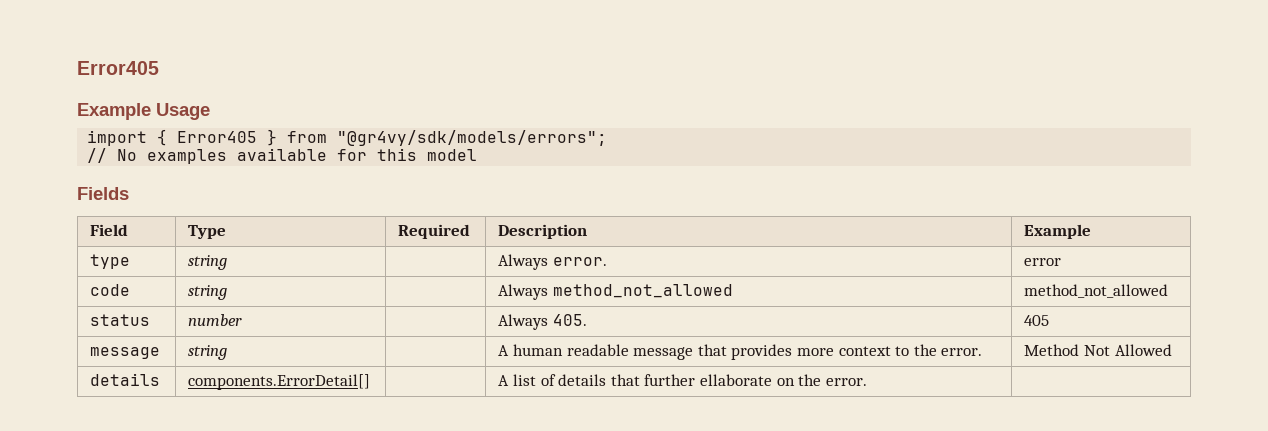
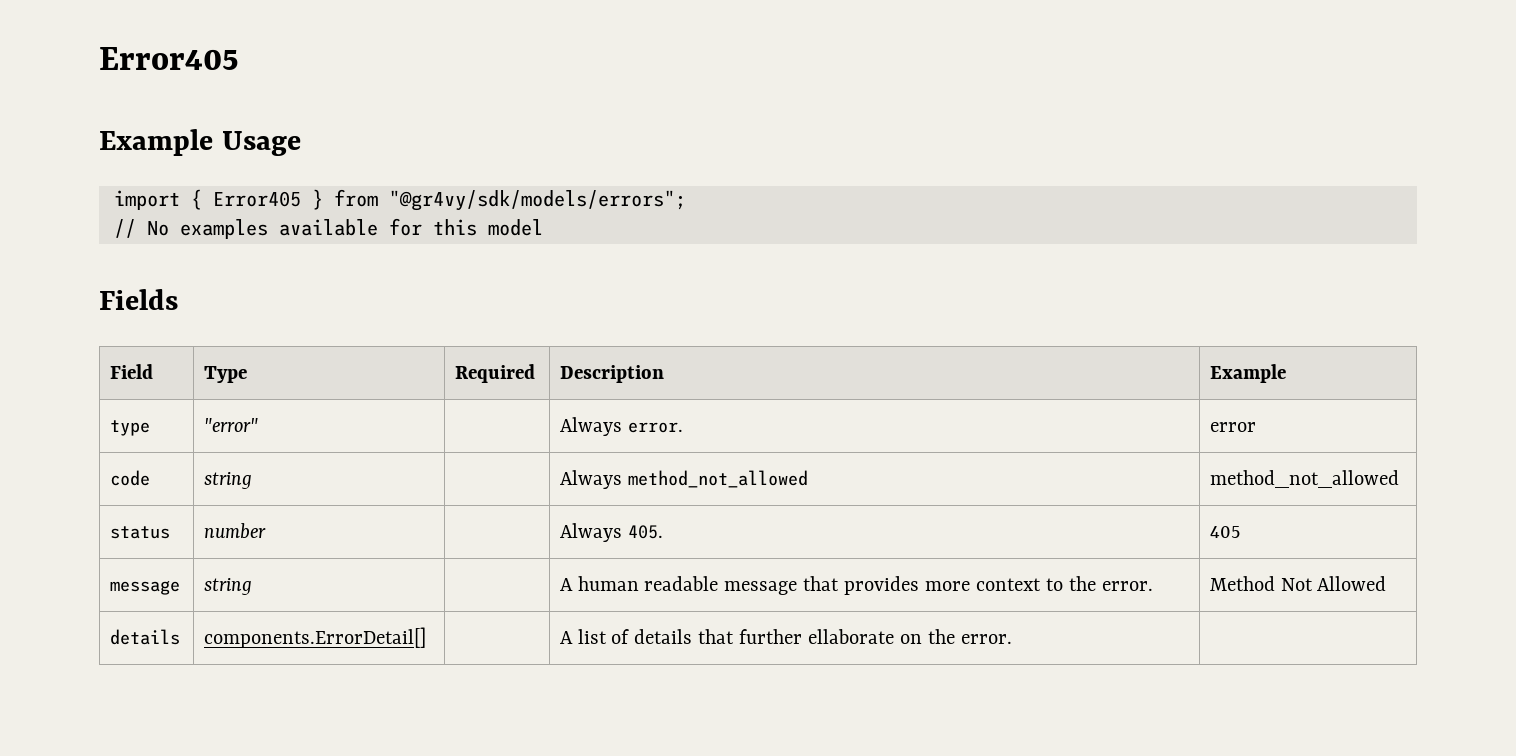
[188,255,228,270] string -> [203,418,258,432] "error"

